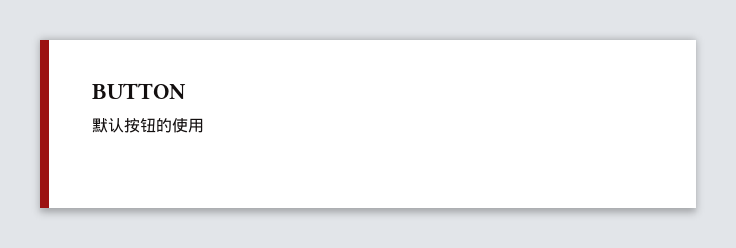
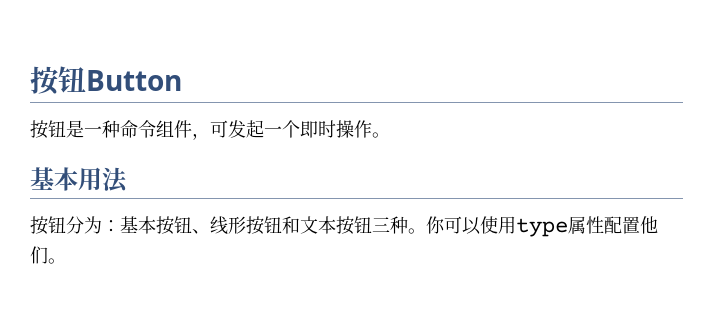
[92,83,186,99] [92,118,204,133] BUTTON // 默认按钮的使用 -> [30,66,182,95] [30,120,390,140] [30,167,128,193] [30,216,658,237] [30,246,66,264] 按钮Button // 按钮是一种命令组件，可发起一个即时操作。 // 基本用法 // 按钮分为：基本按钮、线形按钮和文本按钮三种。你可以使用type属性配置他们。

